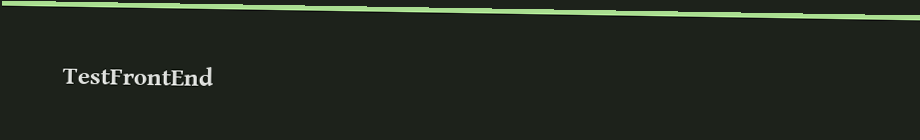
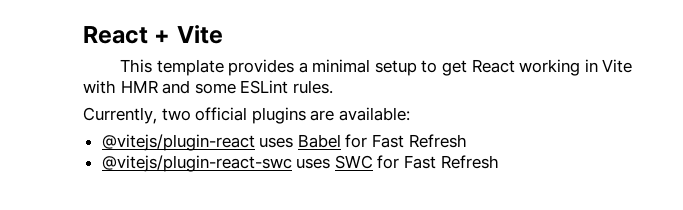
[62,64,215,87] TestFrontEnd -> [83,25,223,44] [119,59,633,76] [83,80,333,94] [83,107,410,124] [101,134,467,151] [101,155,499,172] React + Vite // This template provides a minimal setup to get React working in Vite with HMR and some ESLint rules. // Currently, two official plugins are available: // @vitejs/plugin-react uses Babel for Fast Refresh // @vitejs/plugin-react-swc uses SWC for Fast Refresh

